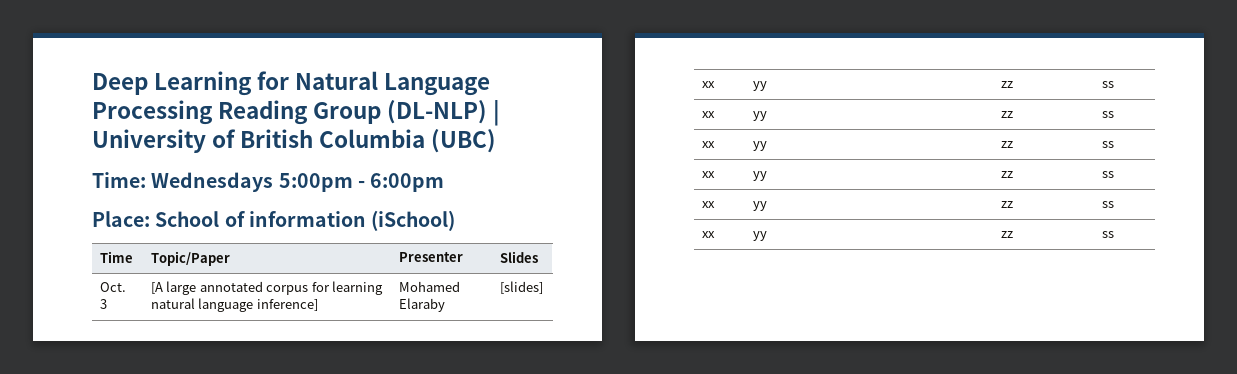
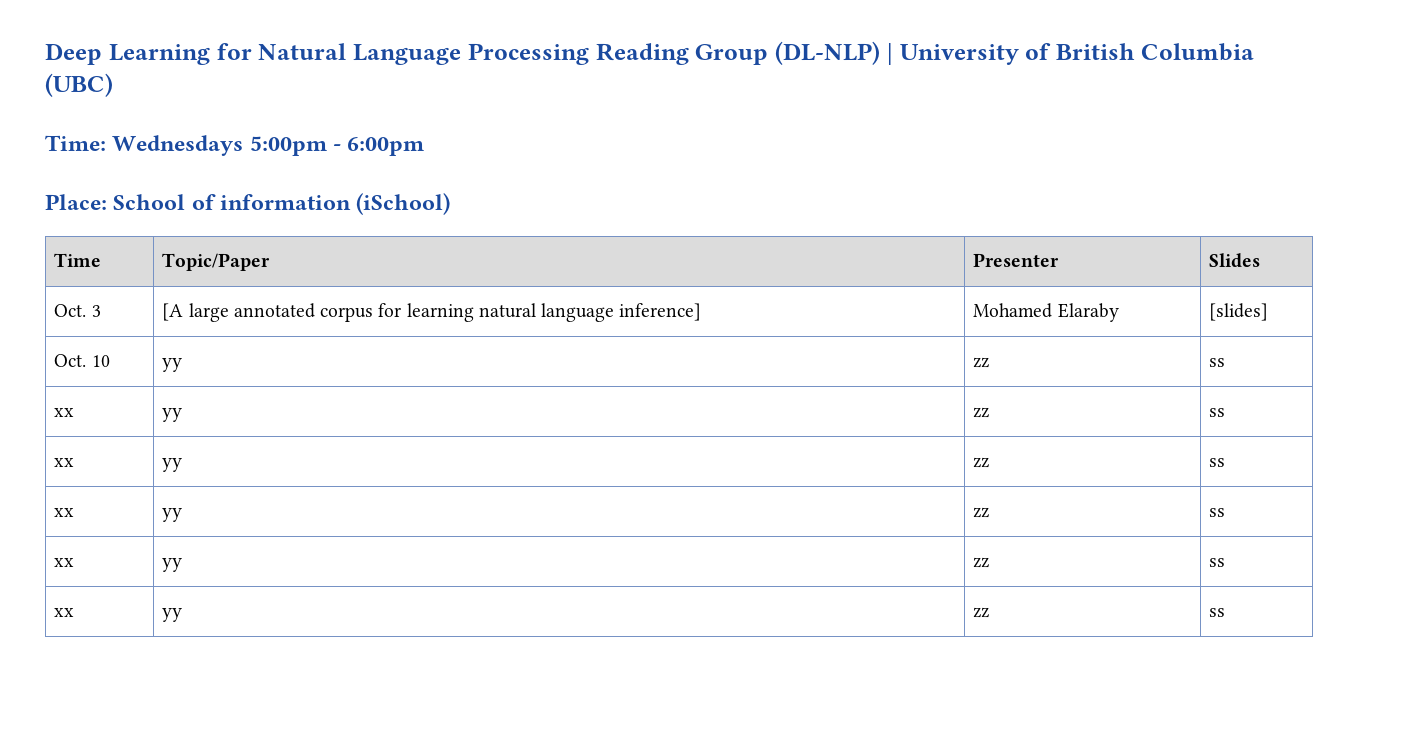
[701,81,715,88] xx -> [54,354,110,367] Oct. 10

